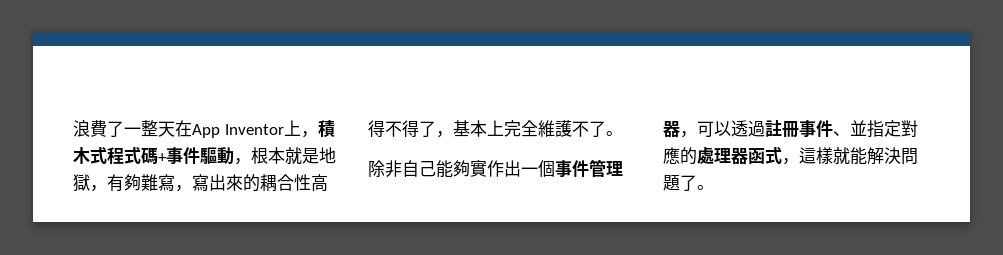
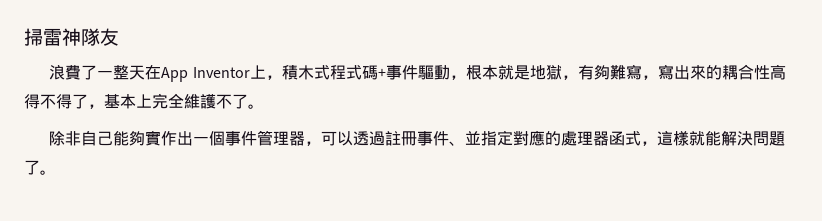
(73, 128) none -> [24,28,119,46] 掃雷神隊友 //

